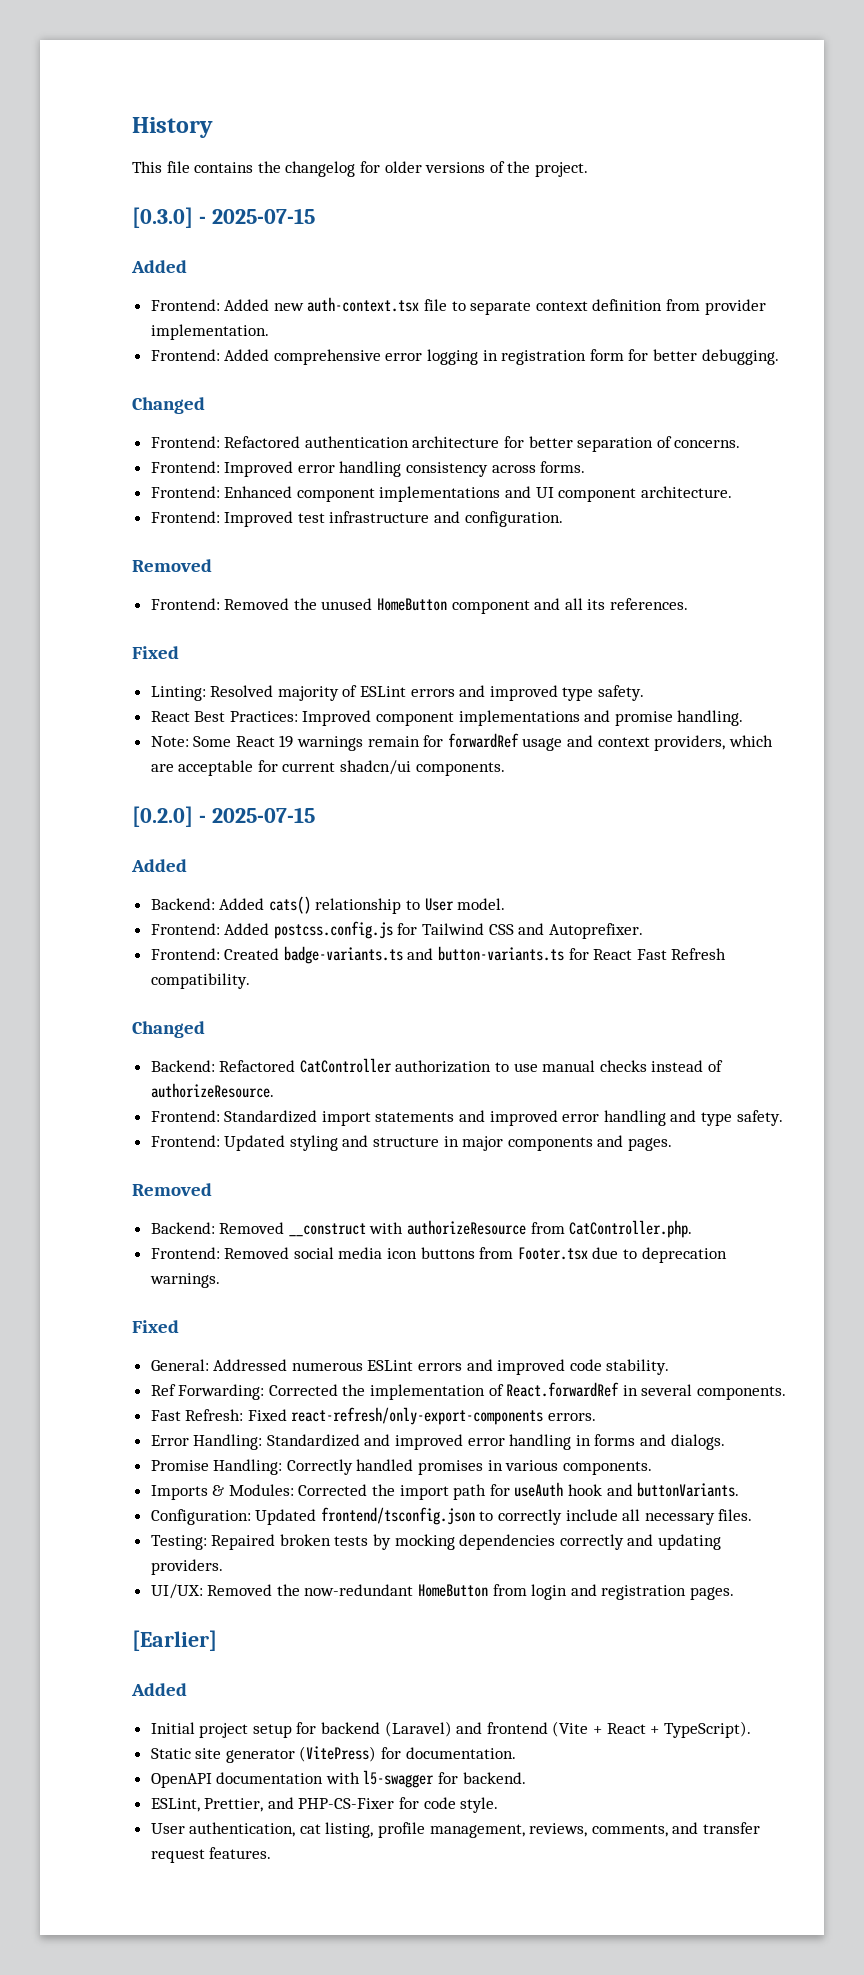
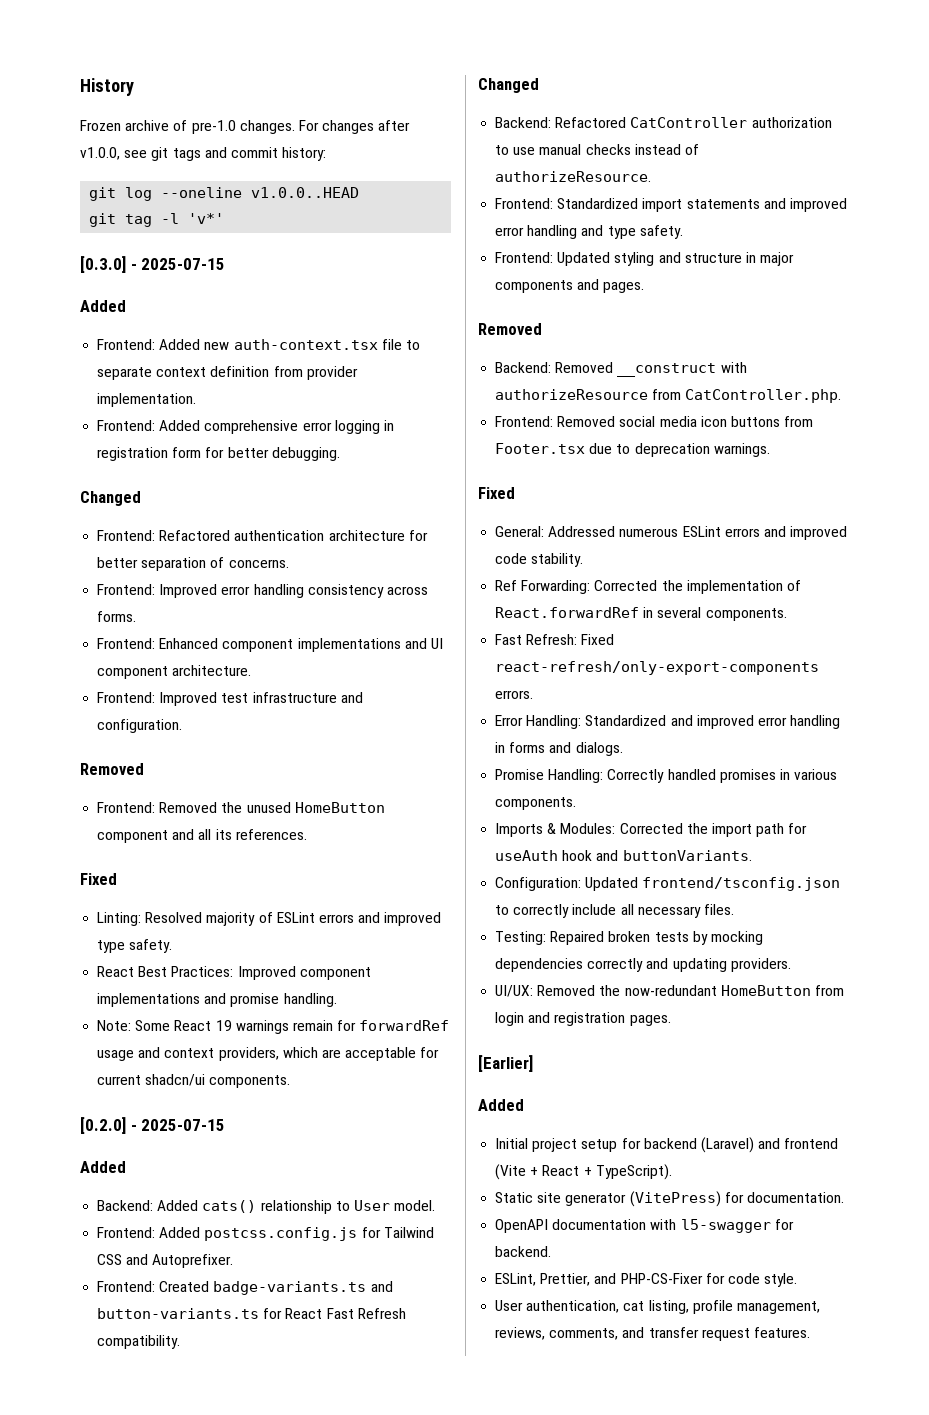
[132,161,588,177] This file contains the changelog for older versions of the project. -> [80,120,411,134] [80,147,327,161] [89,187,360,201] [89,213,225,227] Frozen archive of pre-1.0 changes. For changes after v1.0.0, see git tags and commit history: // git log --oneline v1.0.0..HEAD // git tag -l 'v*'

